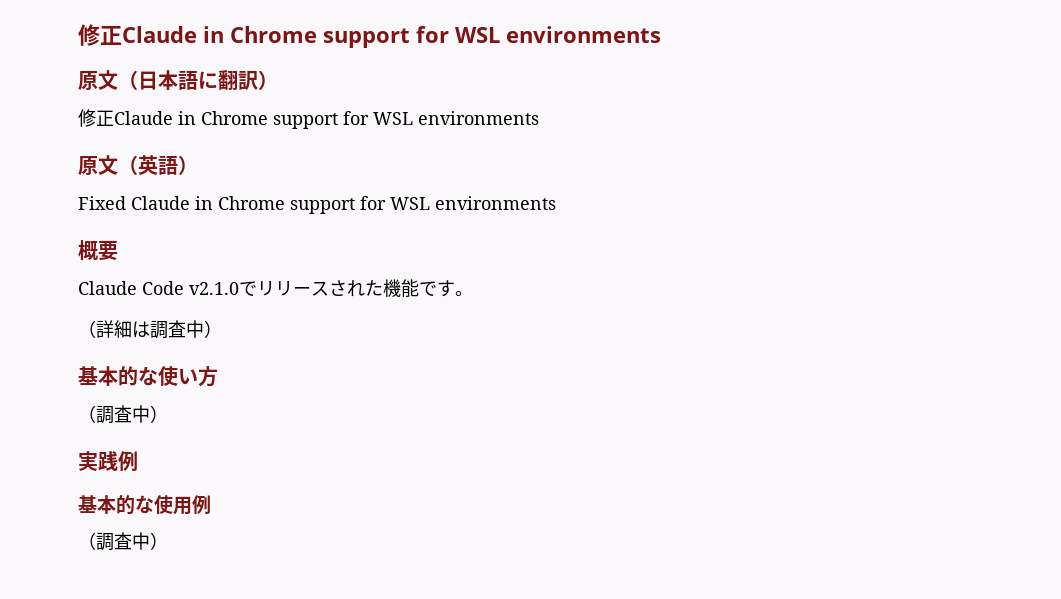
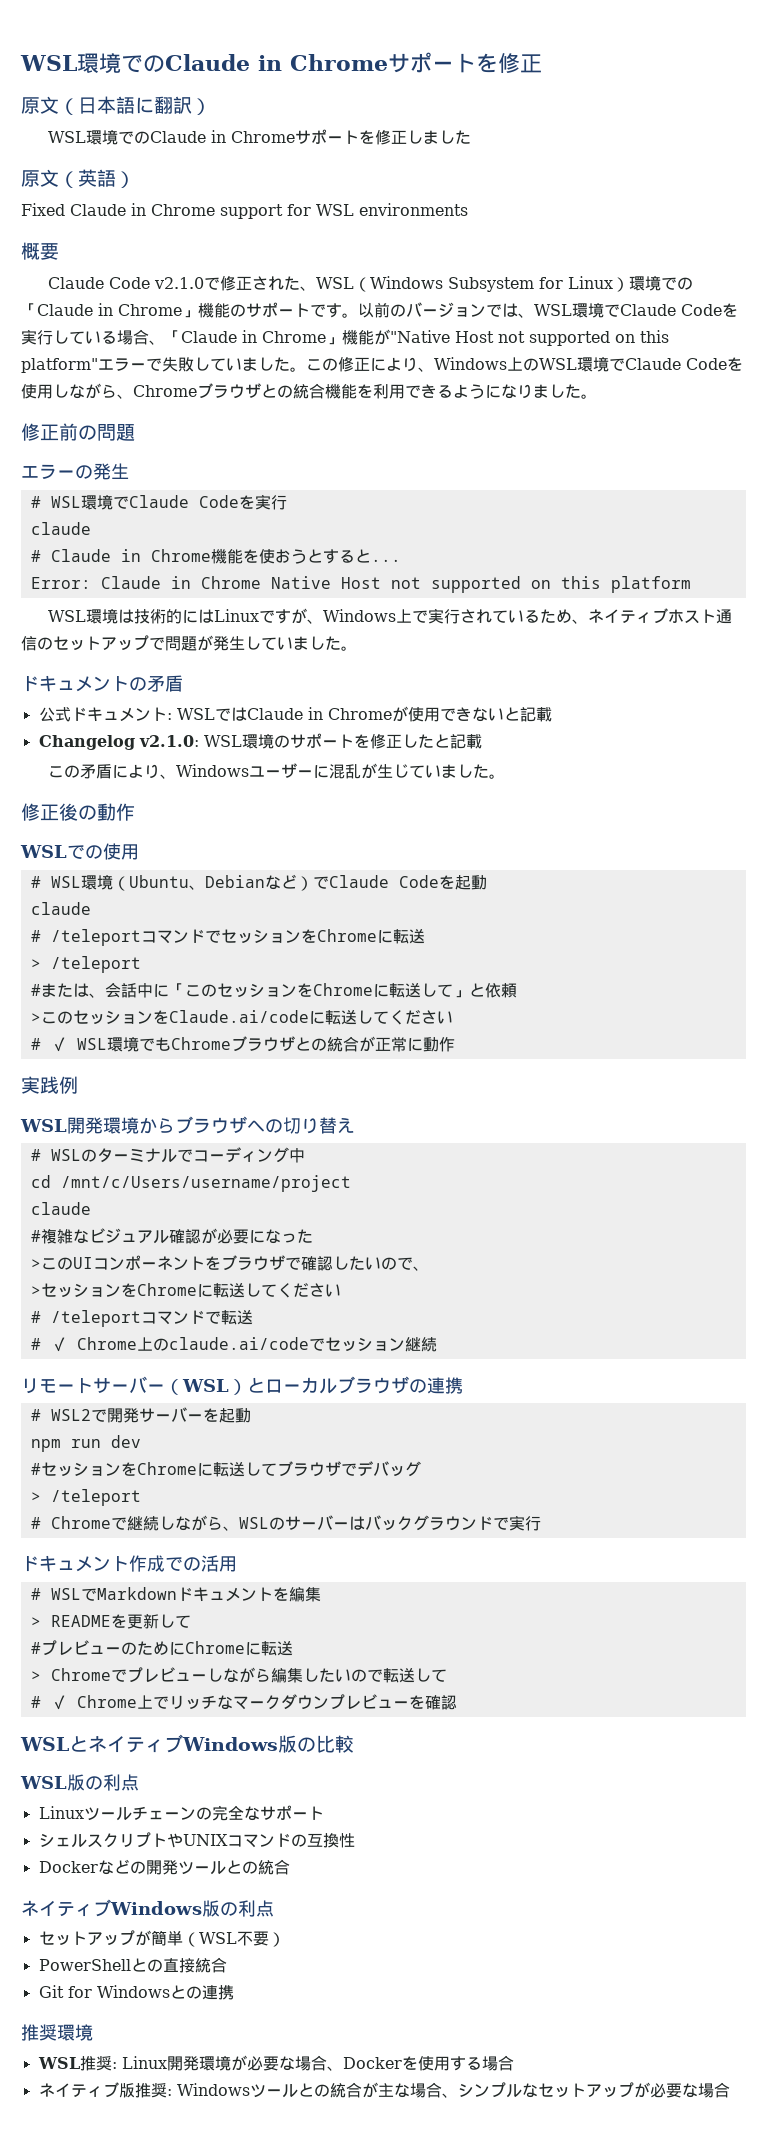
[78,24,661,48] 修正Claude in Chrome support for WSL environments -> [20,52,542,74] WSL環境でのClaude in Chromeサポートを修正
[78,109,539,129] 修正Claude in Chrome support for WSL environments -> [47,129,471,145] WSL環境でのClaude in Chromeサポートを修正しました
[257,279,473,298] [78,320,222,339] [78,366,218,387] [78,405,168,424] [78,451,138,471] [78,495,211,515] [78,532,168,551] リリースされた機能です。 // （詳細は調査中） // 基本的な使い方 // （調査中） // 実践例 // 基本的な使用例 // （調査中） -> [219,275,693,292] [21,302,738,318] [21,329,669,346] [21,356,743,373] [21,383,597,399] [21,423,135,441] [21,463,129,480] [30,494,287,510] [30,522,91,535] [30,548,401,564] [30,576,691,593] [47,608,732,624] [21,635,357,651] [21,675,183,692] [38,706,552,722] [38,733,482,750] [47,763,505,779] [21,803,135,821] [20,843,139,860] [30,874,487,891] [30,902,91,915] [30,928,425,946] [30,956,141,973] [30,982,517,998] [30,1009,453,1025] [30,1036,455,1052] [21,1076,78,1094] [20,1116,355,1134] [30,1147,305,1163] [30,1175,351,1192] [30,1202,91,1215] [30,1228,313,1244] [30,1255,429,1271] [30,1282,341,1298] [30,1309,253,1327] [30,1337,437,1352] [21,1376,463,1395] [30,1407,251,1423] [30,1435,141,1452] [30,1461,421,1477] [30,1489,141,1506] [30,1515,541,1531] [21,1555,237,1572] [30,1587,321,1602] [30,1613,191,1629] [30,1640,293,1656] [30,1667,447,1683] [30,1694,457,1710] [20,1734,354,1753] [20,1774,139,1791] [38,1805,324,1821] [38,1832,355,1848] [38,1859,290,1875] [21,1899,274,1917] [38,1930,285,1947] [38,1957,227,1973] [38,1985,234,2000] [21,2024,93,2041] [37,2055,514,2071] [38,2082,730,2098] 修正された、WSL（Windows Subsystem for Linux）環境での「Claude in Chrome」機能のサポートです。以前のバージョンでは、WSL環境でClaude Codeを実行している場合、「Claude in Chrome」機能が"Native Host not supported on this platform"エラーで失敗していました。この修正により、Windows上のWSL環境でClaude Codeを使用しながら、Chromeブラウザとの統合機能を利用できるようになりました。 // 修正前の問題 // エラーの発生 // # WSL環境でClaude Codeを実行 // claude // # Claude in Chrome機能を使おうとすると... // Error: Claude in Chrome Native Host not supported on this platform // WSL環境は技術的にはLinuxですが、Windows上で実行されているため、ネイティブホスト通信のセットアップで問題が発生していました。 // ドキュメントの矛盾 // 公式ドキュメント: WSLではClaude in Chromeが使用できないと記載 // Changelog v2.1.0: WSL環境のサポートを修正したと記載 // この矛盾により、Windowsユーザーに混乱が生じていました。 // 修正後の動作 // WSLでの使用 // # WSL環境（Ubuntu、Debianなど）でClaude Codeを起動 // claude // # /teleportコマンドでセッションをChromeに転送 // > /teleport // #または、会話中に「このセッションをChromeに転送して」と依頼 // >このセッションをClaude.ai/codeに転送してください // # ✓ WSL環境でもChromeブラウザとの統合が正常に動作 // 実践例 // WSL開発環境からブラウザへの切り替え // # WSLのターミナルでコーディング中 // cd /mnt/c/Users/username/project // claude // #複雑なビジュアル確認が必要になった // >このUIコンポーネントをブラウザで確認したいので、 // >セッションをChromeに転送してください // # /teleportコマンドで転送 // # ✓ Chrome上のclaude.ai/codeでセッション継続 // リモートサーバー（WSL）とローカルブラウザの連携 // # WSL2で開発サーバーを起動 // npm run dev // #セッションをChromeに転送してブラウザでデバッグ // > /teleport // # Chromeで継続しながら、WSLのサーバーはバックグラウンドで実行 // ドキュメント作成での活用 // # WSLでMarkdownドキュメントを編集 // > READMEを更新して // #プレビューのためにChromeに転送 // > Chromeでプレビューしながら編集したいので転送して // # ✓ Chrome上でリッチなマークダウンプレビューを確認 // WSLとネイティブWindows版の比較 // WSL版の利点 // Linuxツールチェーンの完全なサポート // シェルスクリプトやUNIXコマンドの互換性 // Dockerなどの開発ツールとの統合 // ネイティブWindows版の利点 // セットアップが簡単（WSL不要） // PowerShellとの直接統合 // Git for Windowsとの連携 // 推奨環境 // WSL推奨: Linux開発環境が必要な場合、Dockerを使用する場合 // ネイティブ版推奨: Windowsツールとの統合が主な場合、シンプルなセットアップが必要な場合

